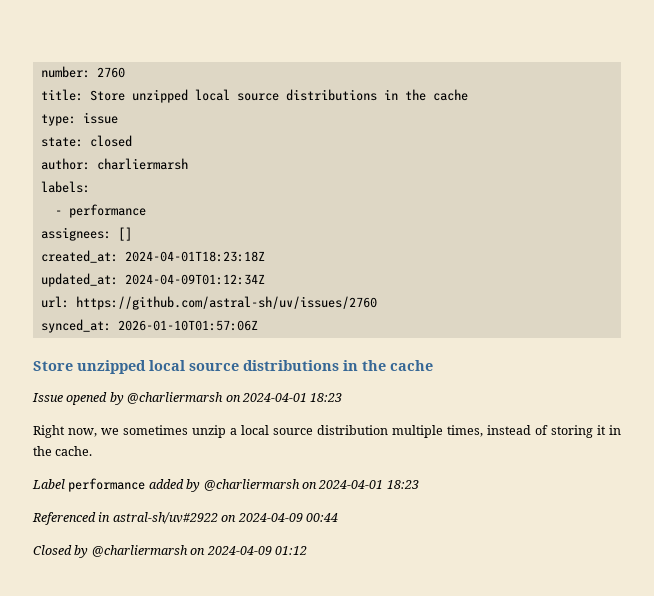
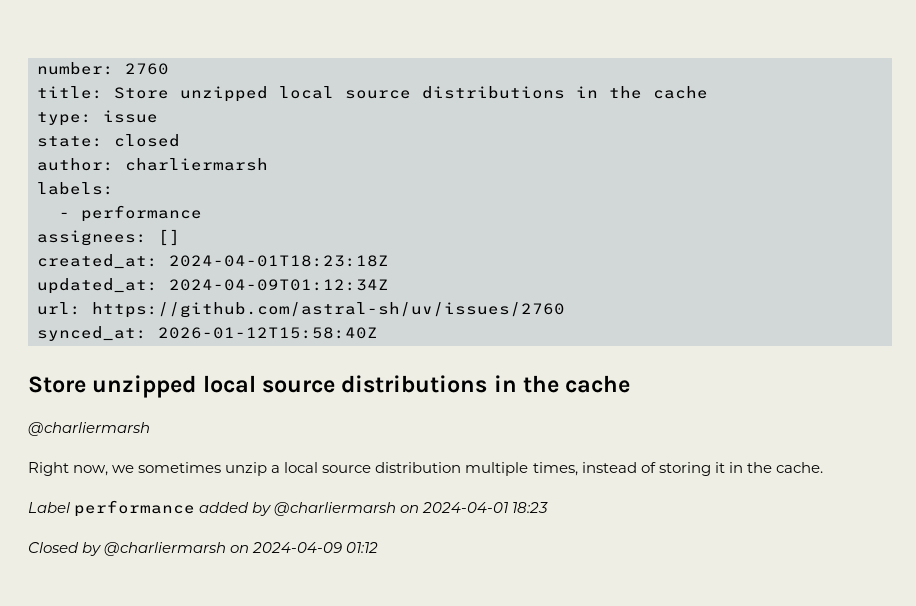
[117,320,258,331] [33,360,433,374] [32,392,343,405] 2026-01-10T01:57:06Z // Store unzipped local source distributions in the cache // Issue opened by @charliermarsh on 2024-04-01 18:23 -> [158,327,378,339] [28,375,631,398] [28,422,150,436] 2026-01-12T15:58:40Z // Store unzipped local source distributions in the cache // @charliermarsh
[32,512,338,525] // Referenced in astral-sh/uv#2922 on 2024-04-09 00:44 -> (549, 507) none

